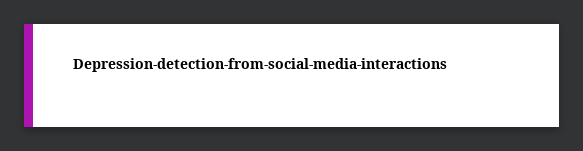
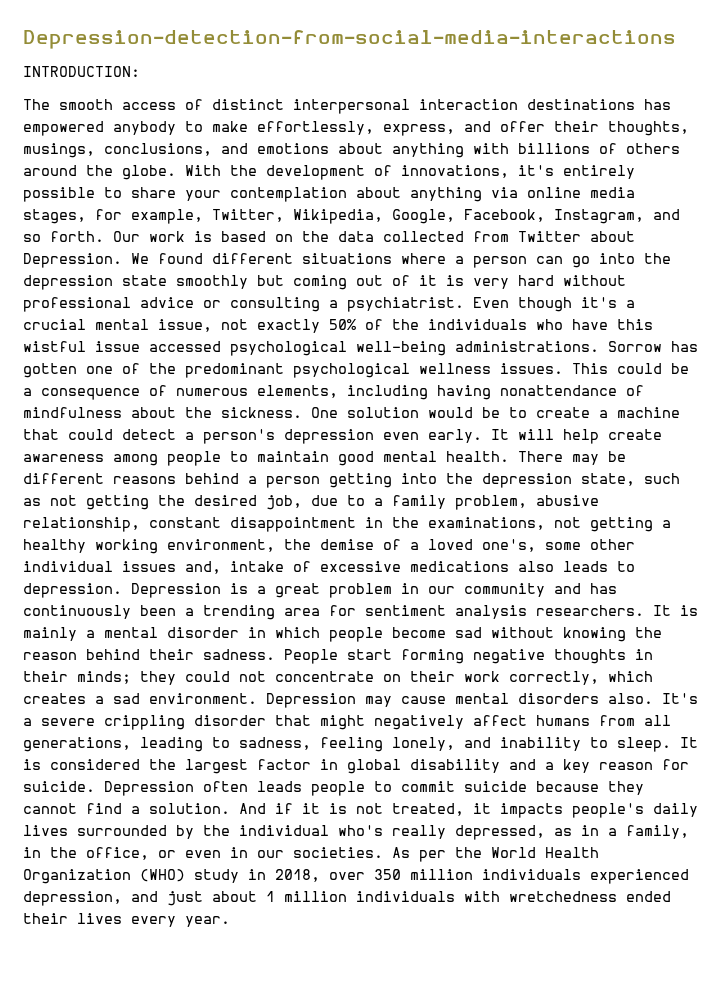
(447, 65) none -> [23,66,140,77] [23,99,671,114] [23,121,689,136] [23,143,680,158] [23,165,635,180] [23,187,635,202] [23,209,680,224] [23,231,635,242] [23,253,671,268] [23,275,626,290] [23,297,635,312] [23,319,653,333] [23,341,698,356] [23,363,689,378] [23,385,644,400] [23,407,680,418] [23,429,662,444] [23,451,626,466] [23,473,680,488] [23,495,599,510] [23,517,671,532] [23,539,635,554] [23,561,635,574] [23,583,617,598] [23,605,698,620] [23,627,662,642] [23,649,653,664] [23,671,653,685] [23,693,698,708] [23,715,671,730] [23,737,698,752] [23,759,689,774] [23,781,644,796] [23,803,698,818] [23,825,689,840] [23,847,599,862] [23,869,689,884] [23,891,671,906] [23,913,230,927] // INTRODUCTION: // The smooth access of distinct interpersonal interaction destinations has empowered anybody to make effortlessly, express, and offer their thoughts, musings, conclusions, and emotions about anything with billions of others around the globe. With the development of innovations, it's entirely possible to share your contemplation about anything via online media stages, for example, Twitter, Wikipedia, Google, Facebook, Instagram, and so forth. Our work is based on the data collected from Twitter about Depression. We found different situations where a person can go into the depression state smoothly but coming out of it is very hard without professional advice or consulting a psychiatrist. Even though it's a crucial mental issue, not exactly 50% of the individuals who have this wistful issue accessed psychological well-being administrations. Sorrow has gotten one of the predominant psychological wellness issues. This could be a consequence of numerous elements, including having nonattendance of mindfulness about the sickness. One solution would be to create a machine that could detect a person's depression even early. It will help create awareness among people to maintain good mental health. There may be different reasons behind a person getting into the depression state, such as not getting the desired job, due to a family problem, abusive relationship, constant disappointment in the examinations, not getting a healthy working environment, the demise of a loved one's, some other individual issues and, intake of excessive medications also leads to depression. Depression is a great problem in our community and has continuously been a trending area for sentiment analysis researchers. It is mainly a mental disorder in which people become sad without knowing the reason behind their sadness. People start forming negative thoughts in their minds; they could not concentrate on their work correctly, which creates a sad environment. Depression may cause mental disorders also. It's a severe crippling disorder that might negatively affect humans from all generations, leading to sadness, feeling lonely, and inability to sleep. It is considered the largest factor in global disability and a key reason for suicide. Depression often leads people to commit suicide because they cannot find a solution. And if it is not treated, it impacts people's daily lives surrounded by the individual who's really depressed, as in a family, in the office, or even in our societies. As per the World Health Organization (WHO) study in 2018, over 350 million individuals experienced depression, and just about 1 million individuals with wretchedness ended their lives every year.

